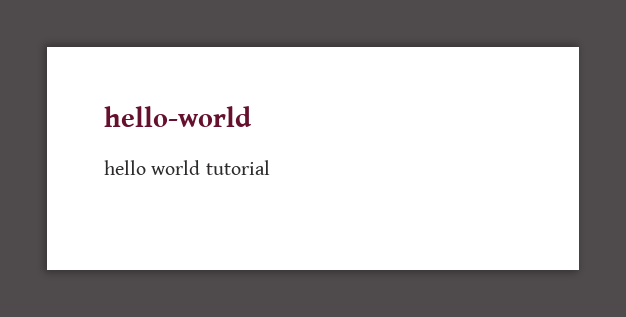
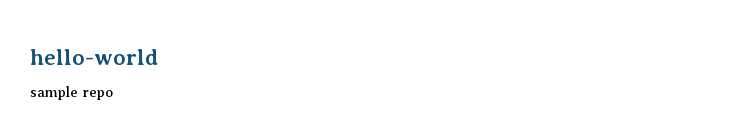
[104,160,270,175] hello world tutorial -> [30,86,113,100] sample repo

